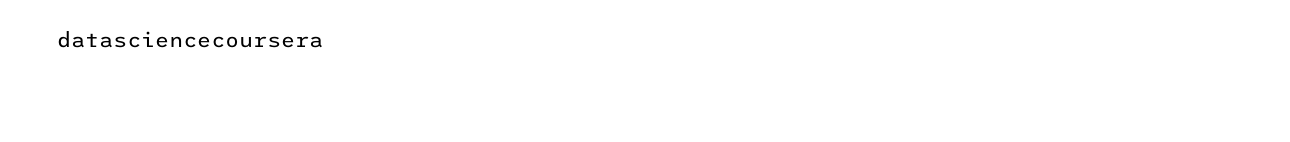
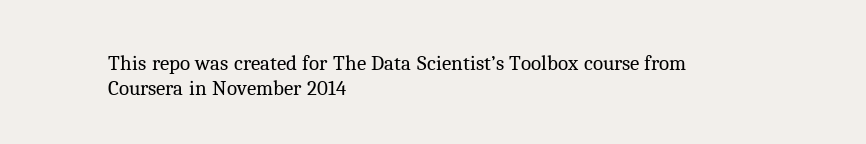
[57,31,323,48] datasciencecoursera -> [108,55,687,74] [108,80,347,95] This repo was created for The Data Scientist’s Toolbox course from Coursera in November 2014

